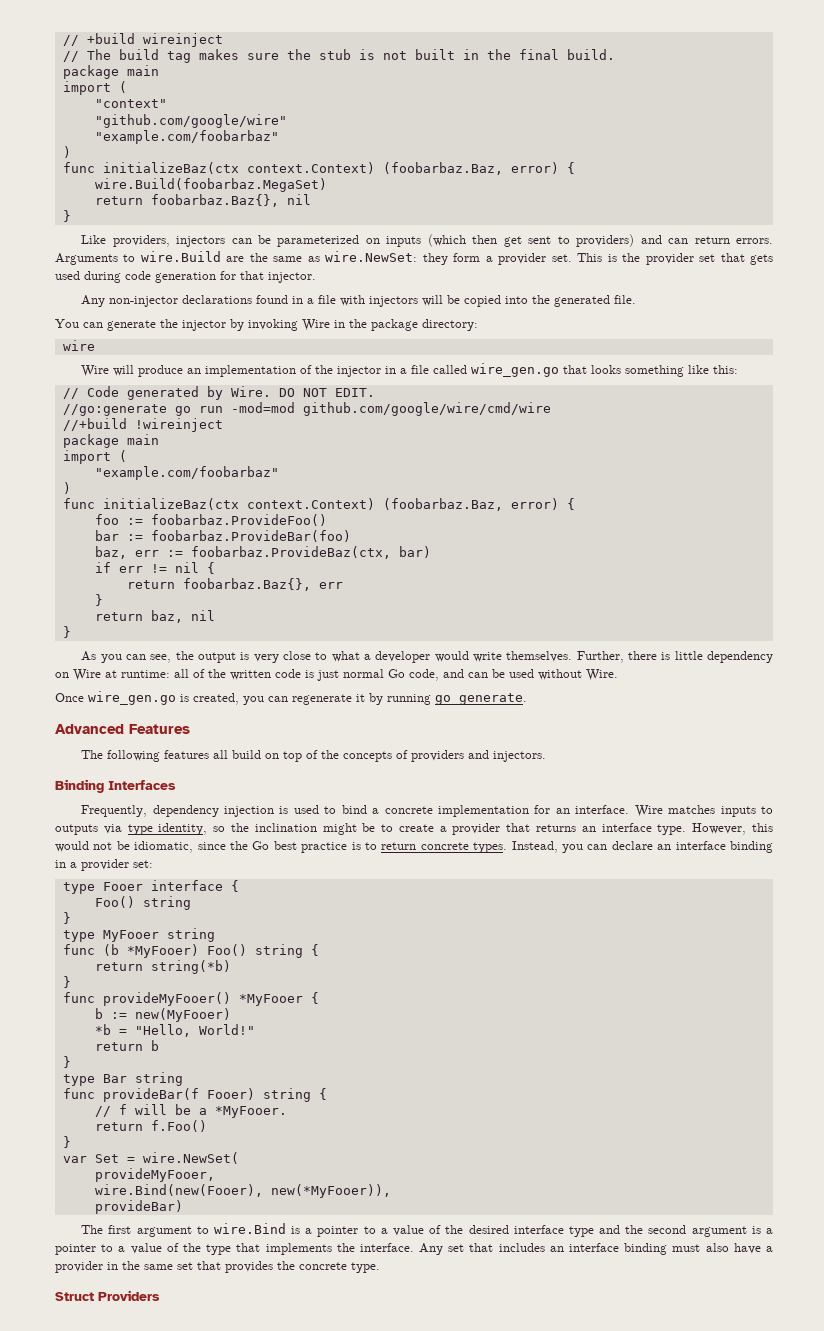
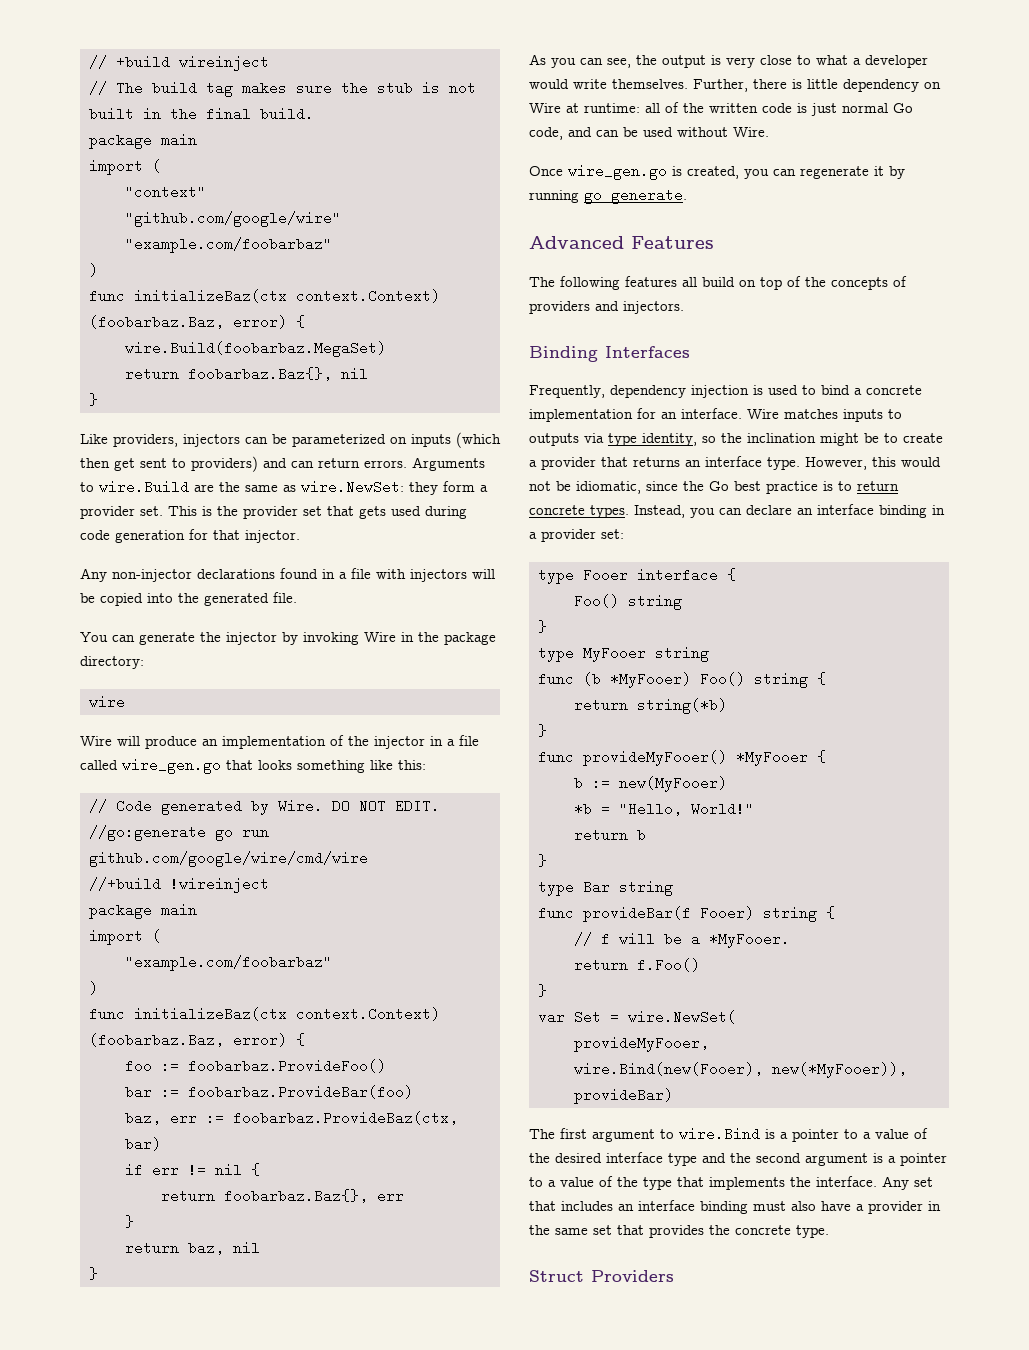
[230,402,295,413] -mod=mod -> (269, 833) none

